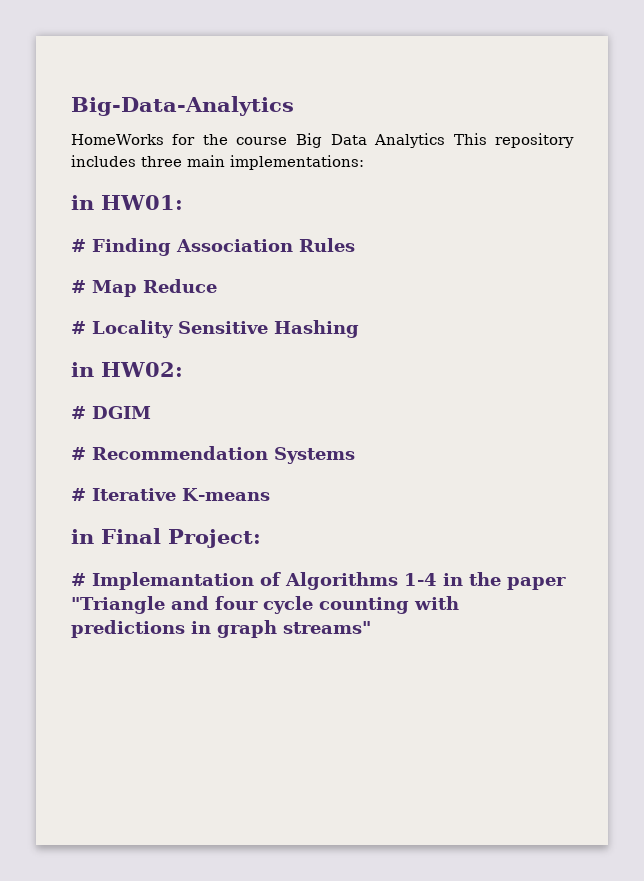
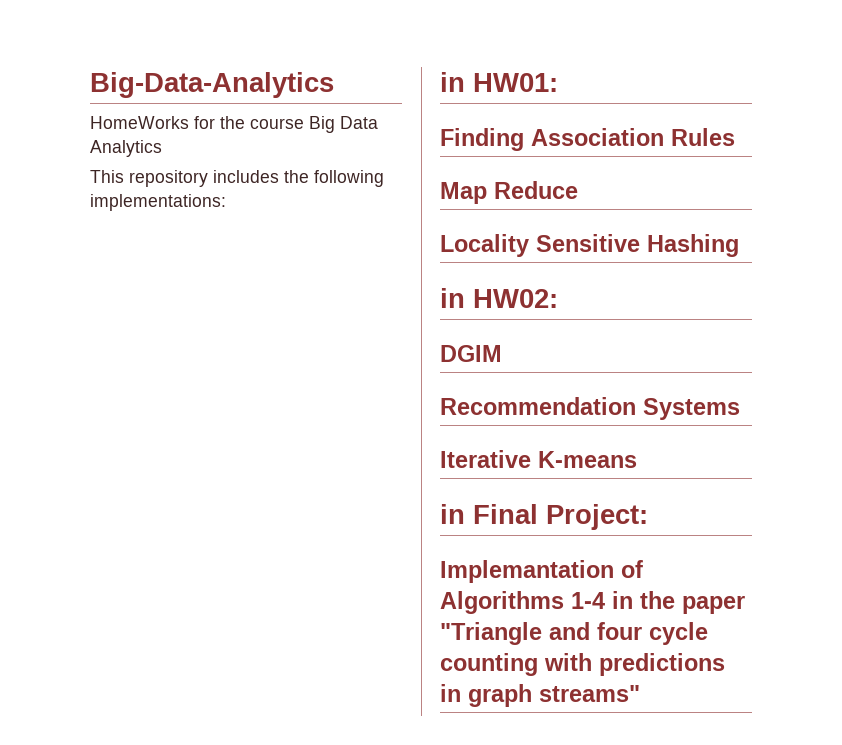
(445, 140) none -> (162, 148) //
[141,155,225,167] three main -> [284,170,384,187] the following
[71,239,86,252] # -> (558, 82) none
[71,280,86,293] # -> (735, 137) none
[71,321,86,334] # -> (578, 190) none
[71,406,86,419] # -> (558, 298) none
[71,447,86,460] # -> (502, 353) none
[71,488,86,501] # -> (740, 409) none
[71,573,86,586] # -> (648, 517) none

